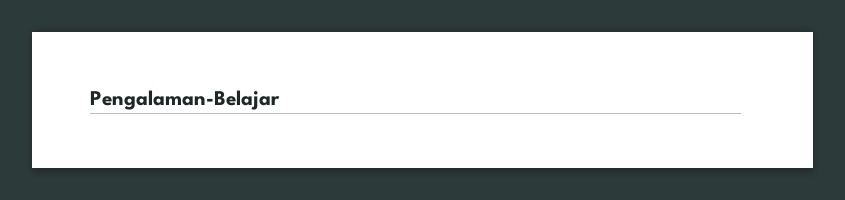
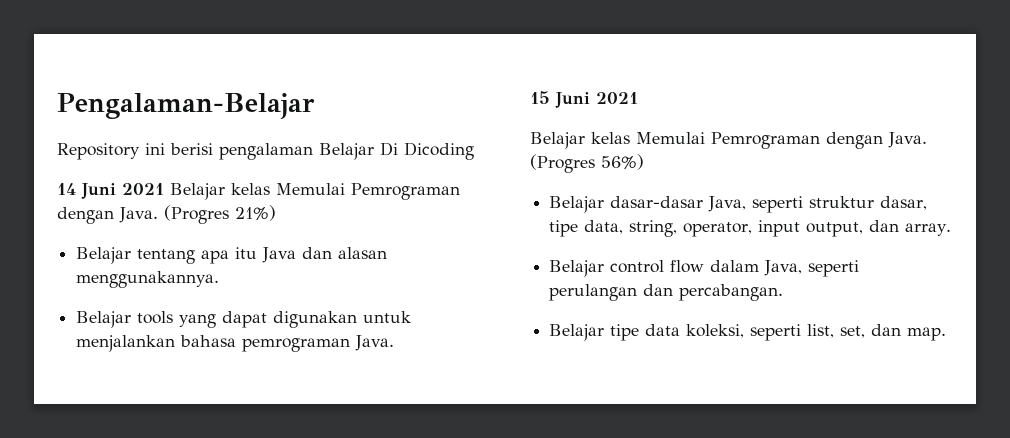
(280, 100) none -> [57,142,474,160] [57,183,460,200] [57,205,276,224] [76,247,388,264] [76,271,220,288] [76,311,412,328] [76,335,395,352] [530,91,638,108] [530,132,927,149] [530,154,644,173] [549,196,928,213] [549,220,952,237] [549,260,860,277] [549,284,784,301] [549,324,947,341] // Repository ini berisi pengalaman Belajar Di Dicoding // 14 Juni 2021 Belajar kelas Memulai Pemrograman dengan Java. (Progres 21%) // Belajar tentang apa itu Java dan alasan menggunakannya. // Belajar tools yang dapat digunakan untuk menjalankan bahasa pemrograman Java. // 15 Juni 2021 // Belajar kelas Memulai Pemrograman dengan Java. (Progres 56%) // Belajar dasar-dasar Java, seperti struktur dasar, tipe data, string, operator, input output, dan array. // Belajar control flow dalam Java, seperti perulangan dan percabangan. // Belajar tipe data koleksi, seperti list, set, dan map.

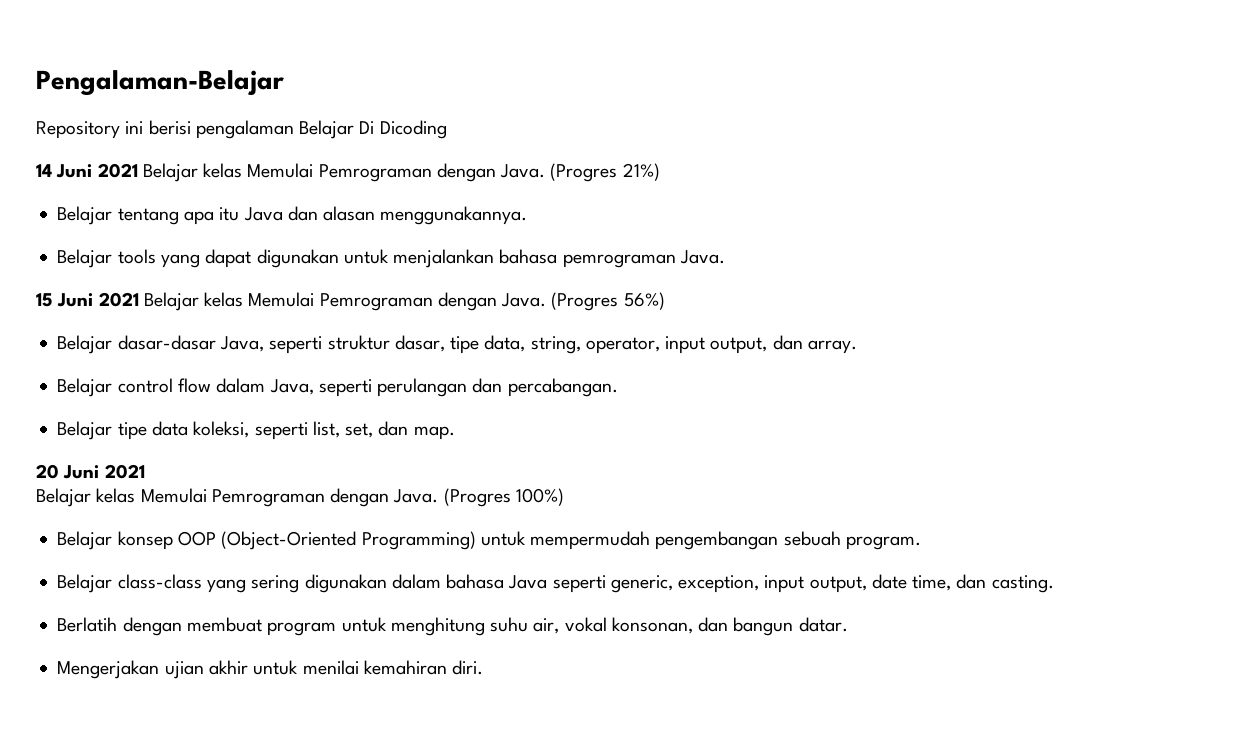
(638, 98) // -> (139, 299) none
(947, 334) none -> [36,464,145,479] [36,488,564,507] [57,531,921,550] [57,574,1054,593] [57,617,848,636] [57,660,484,679] // 20 Juni 2021 // Belajar kelas Memulai Pemrograman dengan Java. (Progres 100%) // Belajar konsep OOP (Object-Oriented Programming) untuk mempermudah pengembangan sebuah program. // Belajar class-class yang sering digunakan dalam bahasa Java seperti generic, exception, input output, date time, dan casting. // Berlatih dengan membuat program untuk menghitung suhu air, vokal konsonan, dan bangun datar. // Mengerjakan ujian akhir untuk menilai kemahiran diri.

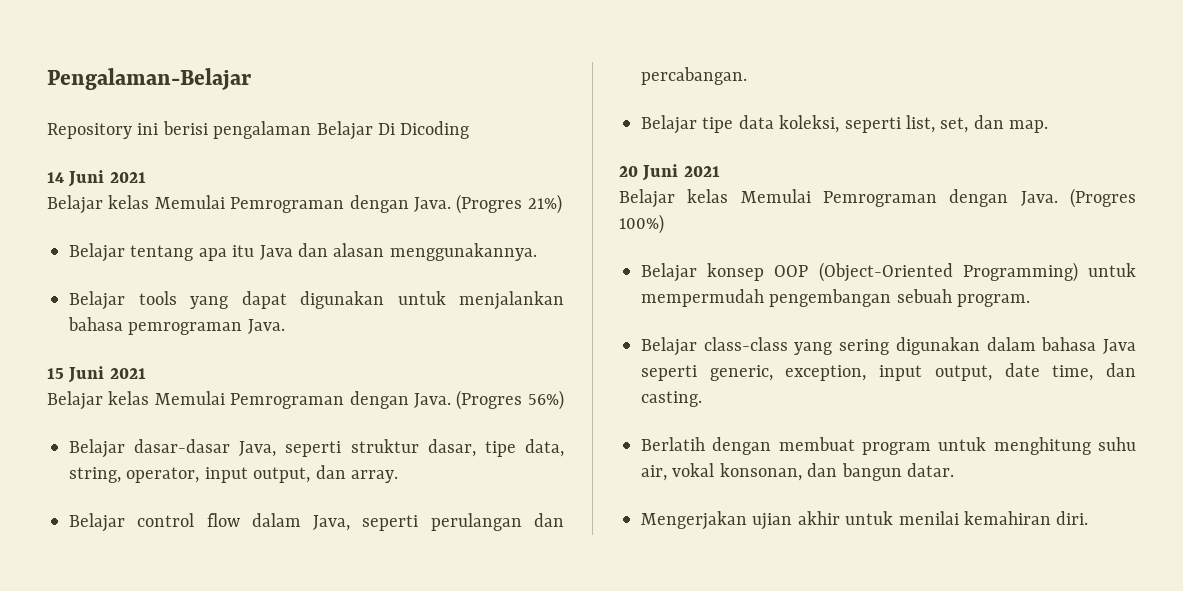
(138, 170) none -> (146, 177) //
(139, 299) none -> (146, 373) //

